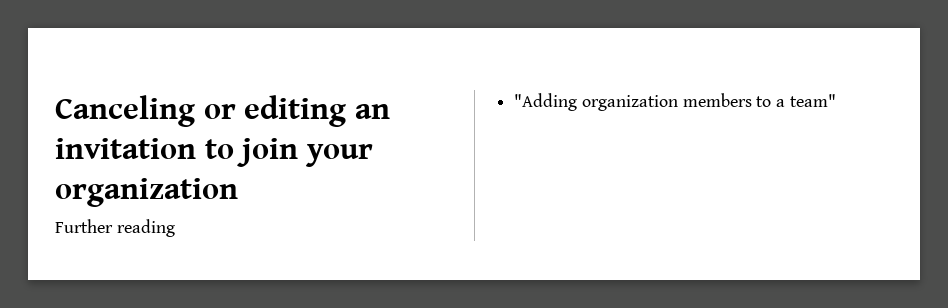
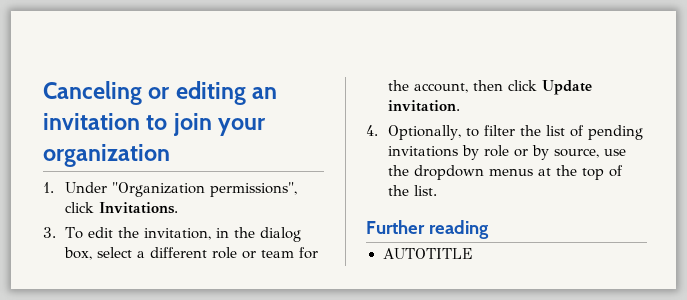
[55,219,175,237] [514,93,836,111] Further reading // "Adding organization members to a team" -> [43,182,298,197] [65,202,179,214] [43,227,302,242] [64,247,319,260] [388,80,593,95] [388,100,461,112] [366,125,644,140] [388,145,627,160] [388,165,624,180] [388,185,438,196] [366,220,489,239] [382,248,472,259] 1. Under "Organization permissions", click Invitations. // 3. To edit the invitation, in the dialog box, select a different role or team for the account, then click Update invitation. // 4. Optionally, to filter the list of pending invitations by role or by source, use the dropdown menus at the top of the list. // Further reading // AUTOTITLE

